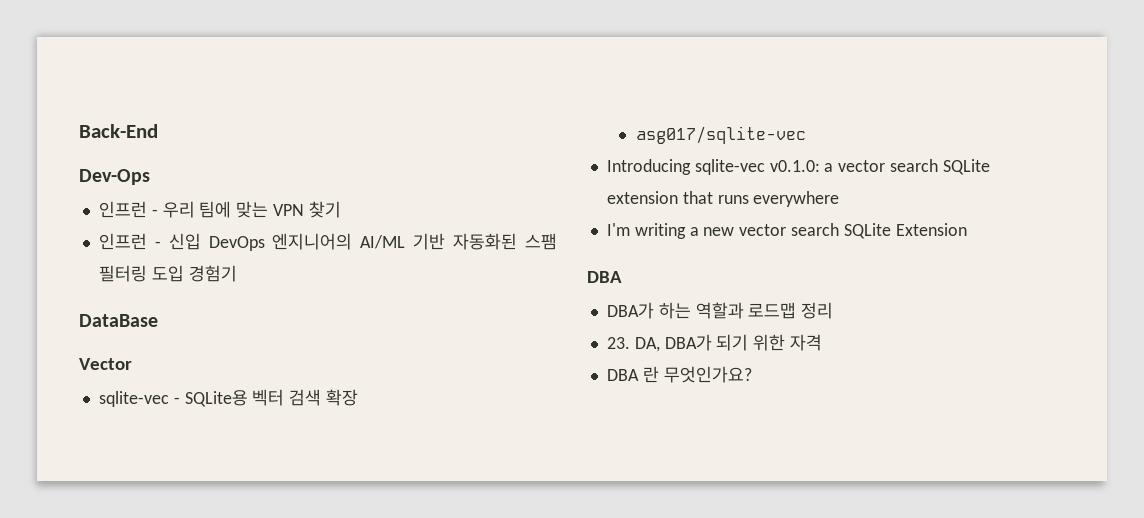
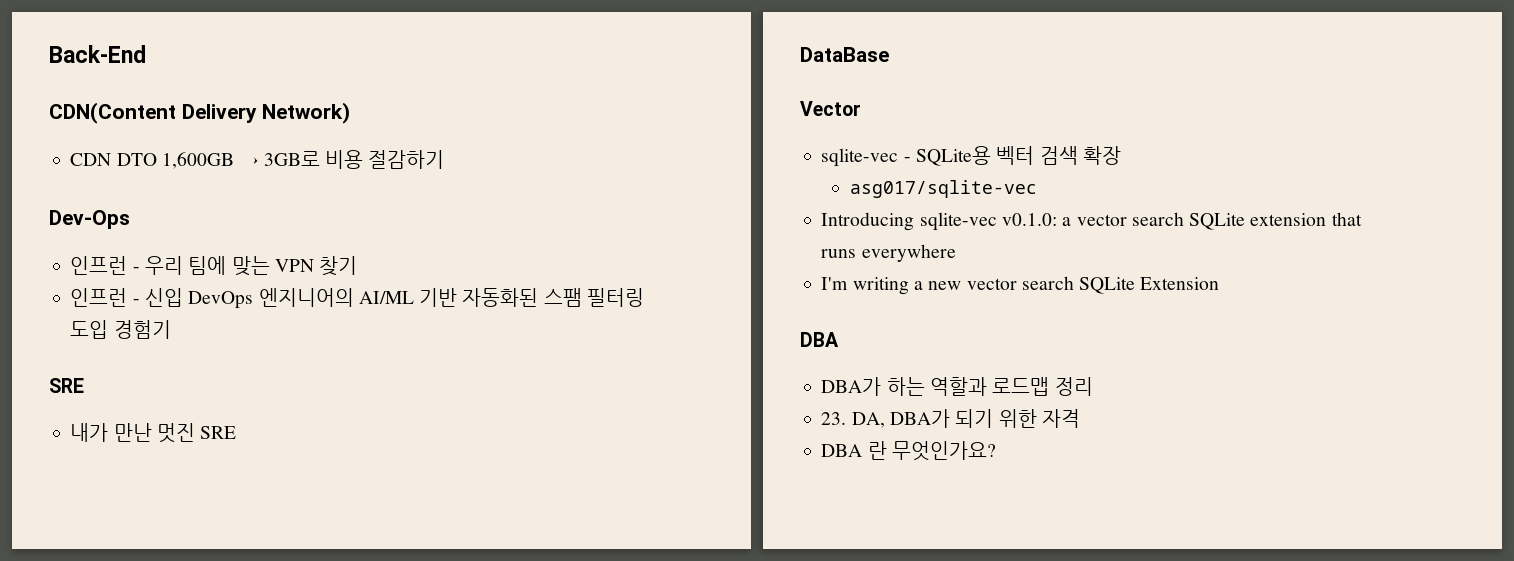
(158, 131) none -> [49,102,351,124] [70,150,445,169] // CDN(Content Delivery Network) // CDN DTO 1,600GB → 3GB로 비용 절감하기
(237, 273) none -> [49,378,84,393] [70,423,237,443] // SRE // 내가 만난 멋진 SRE

